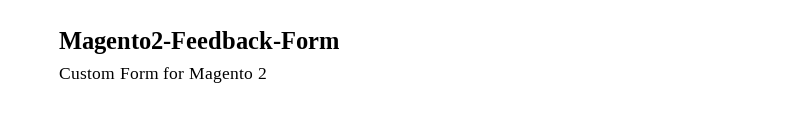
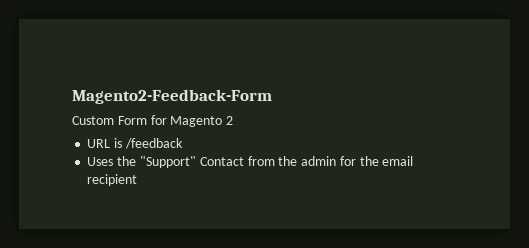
(267, 73) none -> [87,138,183,149] [87,156,414,168] [87,174,138,186] // URL is /feedback // Uses the "Support" Contact from the admin for the email recipient

